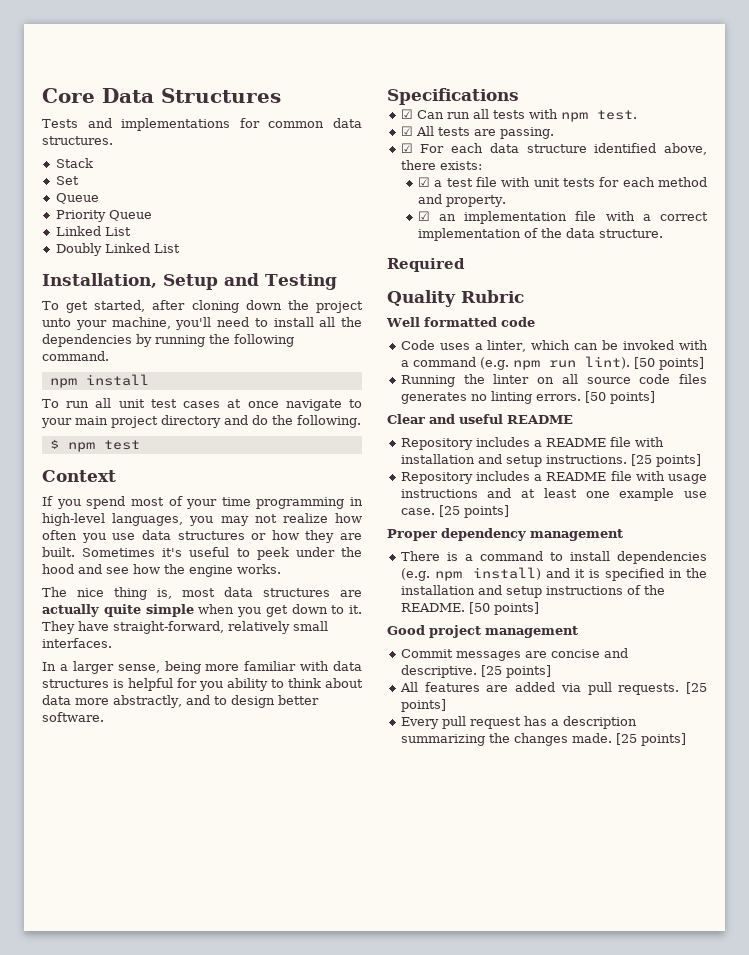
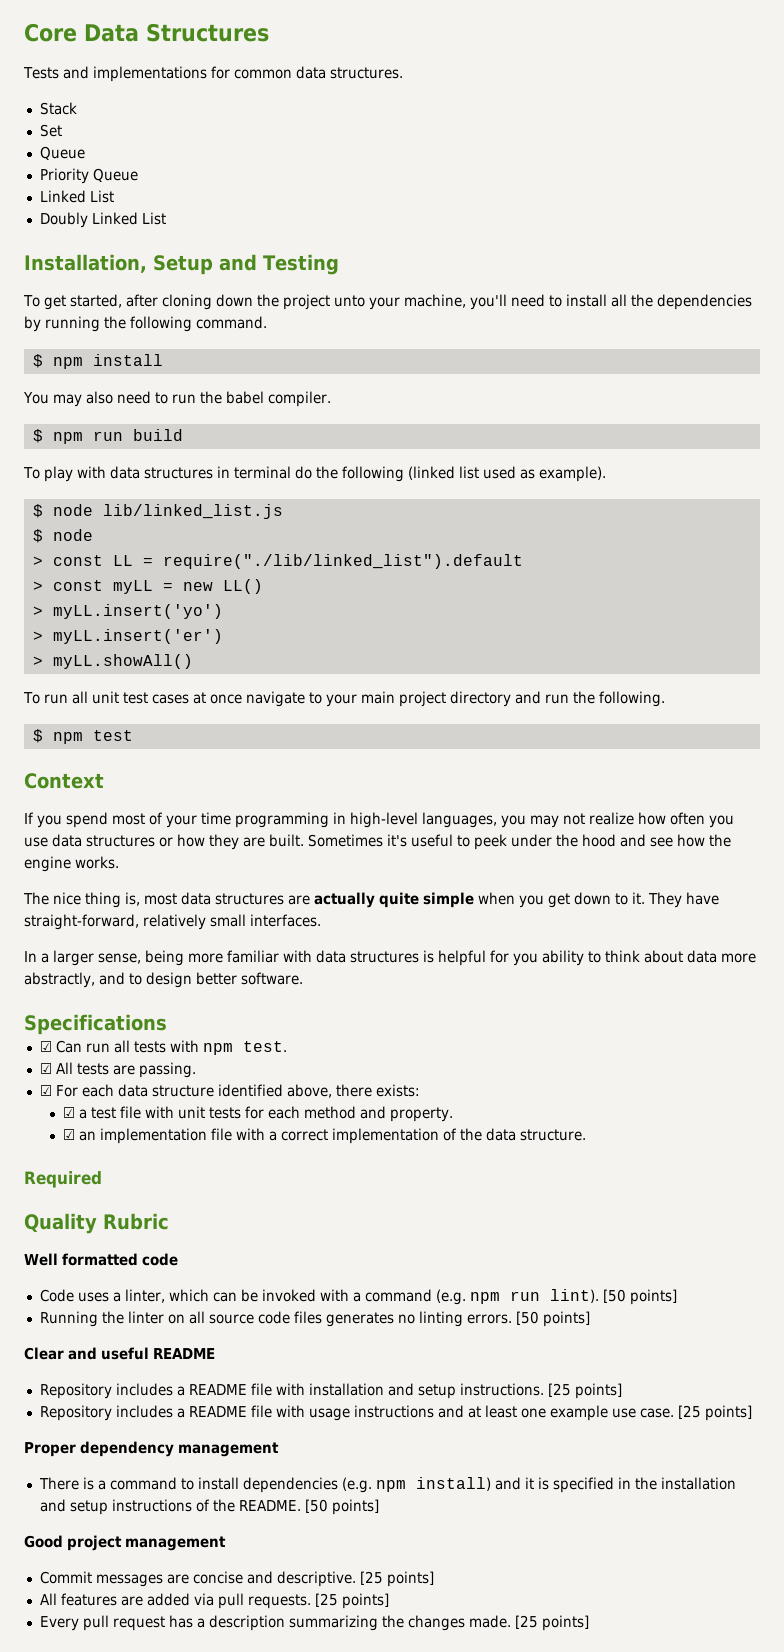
(109, 356) none -> [32,354,43,368] $
(149, 380) none -> [23,391,331,407] [32,429,183,444] [23,466,606,482] [32,504,283,519] [32,529,93,543] [32,554,523,569] [32,579,263,594] [32,604,223,619] [32,629,223,644] [32,654,193,669] // You may also need to run the babel compiler. // $ npm run build // To play with data structures in terminal do the following (linked list used as example). // $ node lib/linked_list.js // $ node // > const LL = require("./lib/linked_list").default // > const myLL = new LL() // > myLL.insert('yo') // > myLL.insert('er') // > myLL.showAll()
[252,415,268,425] do -> [544,694,569,704] run

